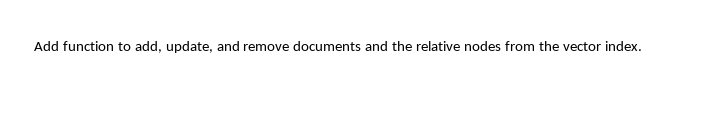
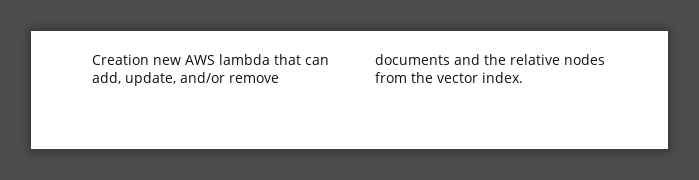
[34,41,131,51] Add function to -> [92,54,329,65] Creation new AWS lambda that can
[216,41,240,51] and -> [180,72,225,83] and/or

